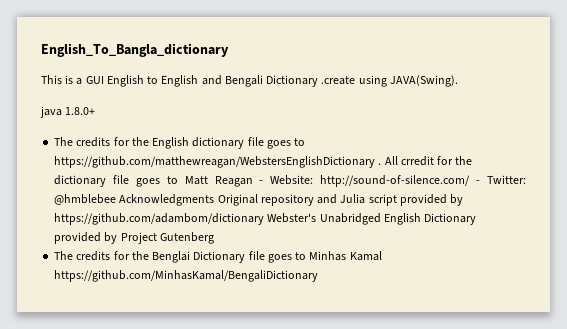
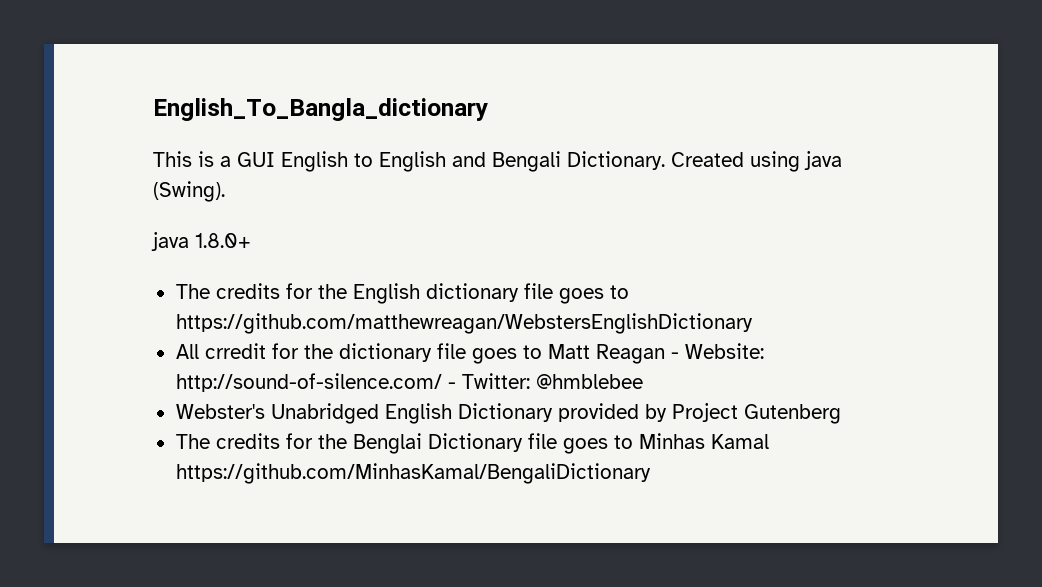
[266,75,458,87] Dictionary .create using JAVA(Swing). -> [567,151,842,172] [153,181,225,202] Dictionary. Created using java (Swing).
[378,163,382,165] . -> (753, 323) //
[119,194,464,206] [54,213,265,225] Acknowledgments Original repository and Julia script provided by https://github.com/adambom/dictionary -> (643, 381) //

